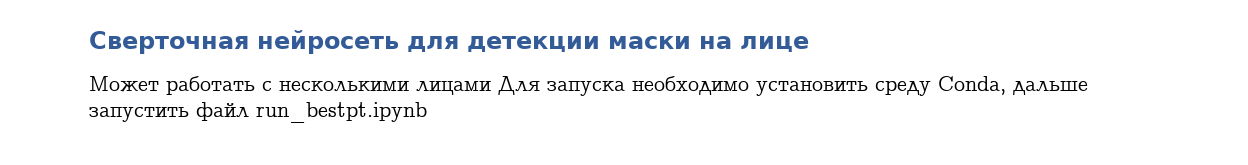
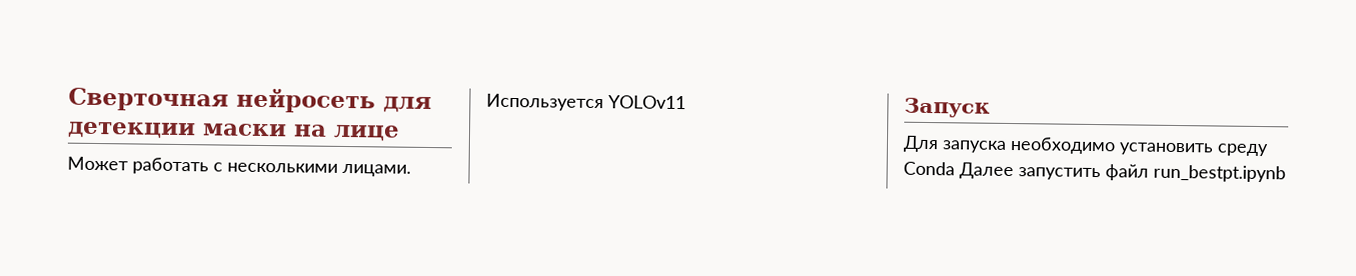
[416,81,491,95] лицами -> [342,163,411,177] [486,93,686,112] [904,97,990,118] лицами. Используется YOLOv11 // Запуск //
[938,76,1088,95] Conda, дальше -> [903,161,1014,180] Conda Далее

